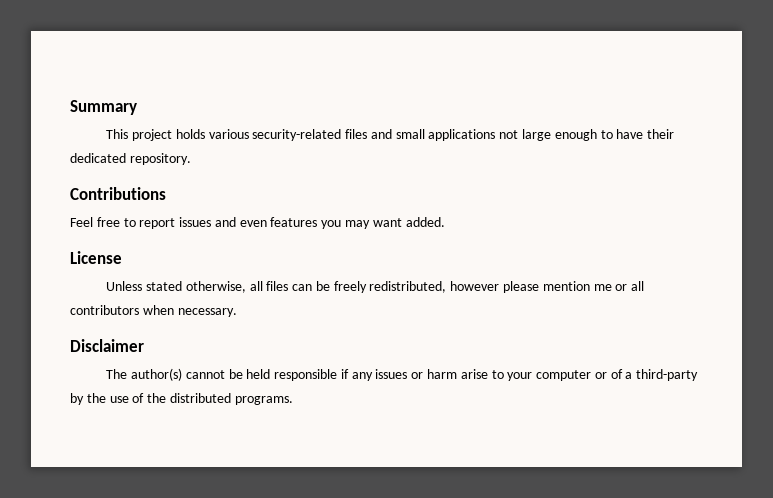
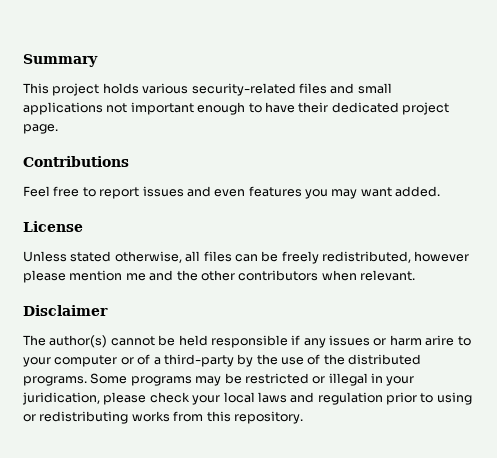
[522,129,552,141] large -> [130,102,194,115] important
[129,153,191,165] repository. -> [402,102,449,115] [23,124,58,134] project page.
[615,281,645,291] or all -> [149,270,235,281] and the other
[177,308,237,317] necessary. -> [360,270,415,281] relevant.
[460,369,488,379] arise -> [425,335,455,346] arire
(293, 400) none -> [90,373,415,386] [22,392,472,405] [23,411,303,424] Some programs may be restricted or illegal in your juridication, please check your local laws and regulation prior to using or redistributing works from this repository.

